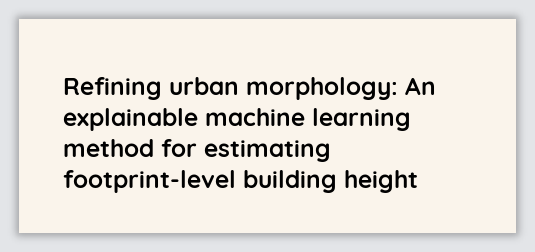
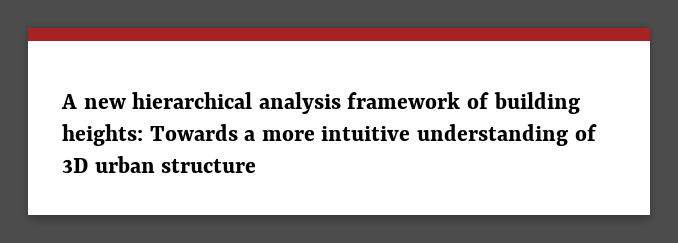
[63,77,436,100] [63,108,411,131] [63,139,331,162] [63,170,418,193] Refining urban morphology: An explainable machine learning method for estimating footprint-level building height -> [61,92,580,114] [62,124,597,146] [62,156,257,173] A new hierarchical analysis framework of building heights: Towards a more intuitive understanding of 3D urban structure

